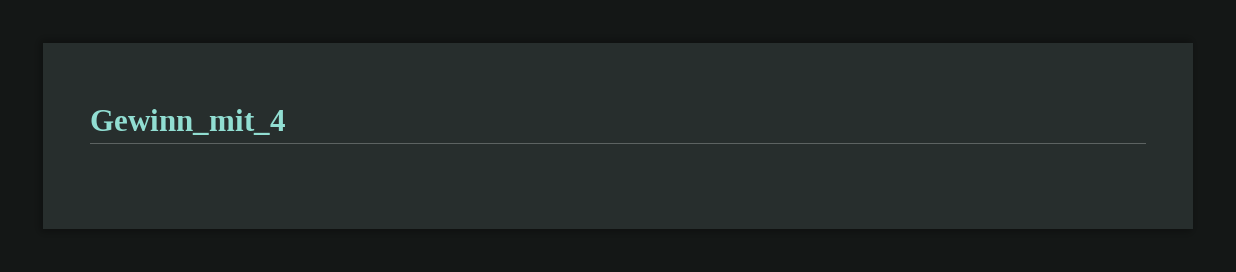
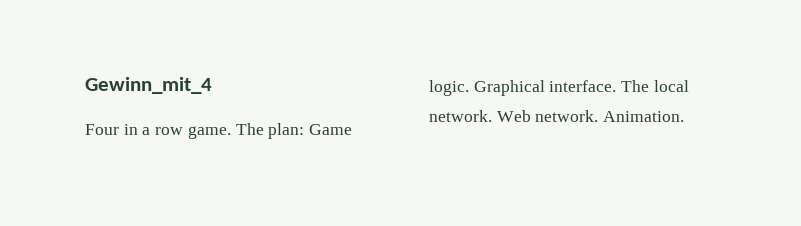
(286, 122) none -> [85,123,353,139] [429,80,689,96] [429,110,685,122] // Four in a row game. The plan: Game logic. Graphical interface. The local network. Web network. Animation.

